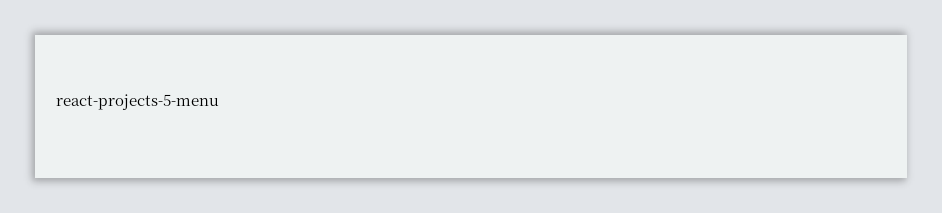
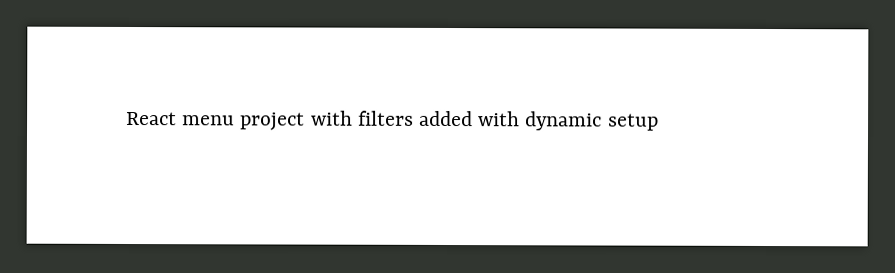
[56,94,219,110] react-projects-5-menu -> [126,110,659,131] React menu project with filters added with dynamic setup

